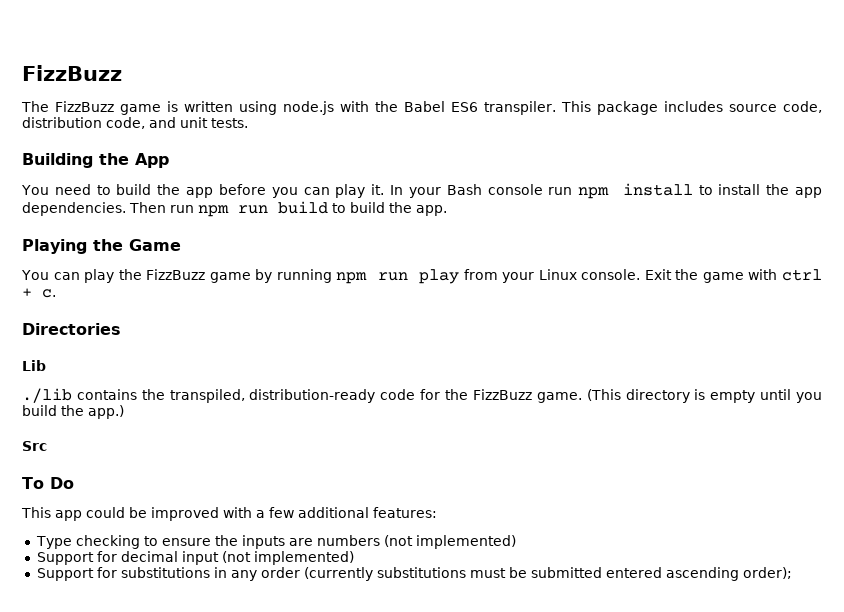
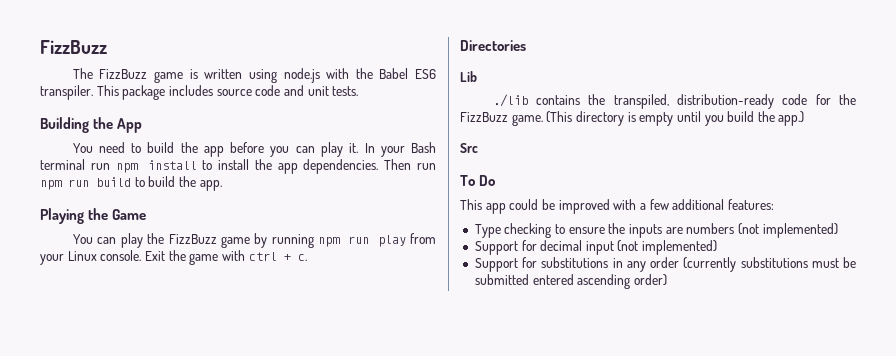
[783,101,822,113] [22,117,145,129] code, distribution code, -> [255,85,281,96] code
[487,184,543,195] console -> [40,159,85,170] terminal
[742,567,792,579] order); -> [633,274,667,286] order)

